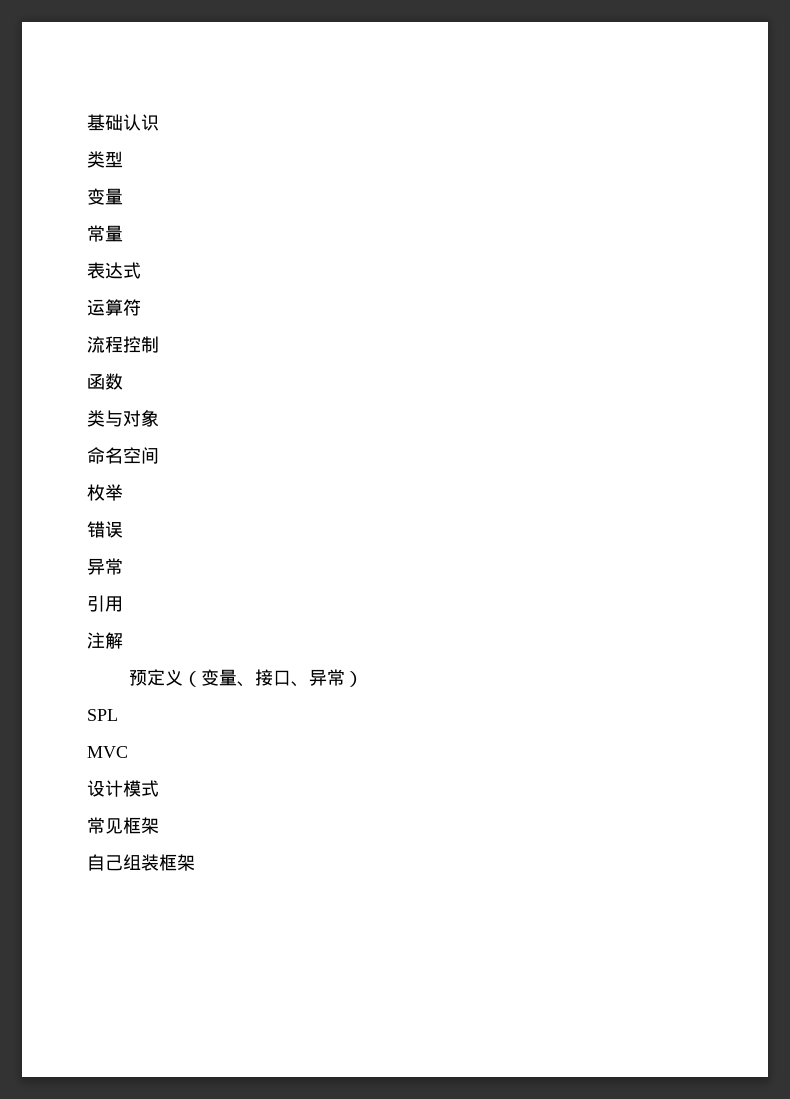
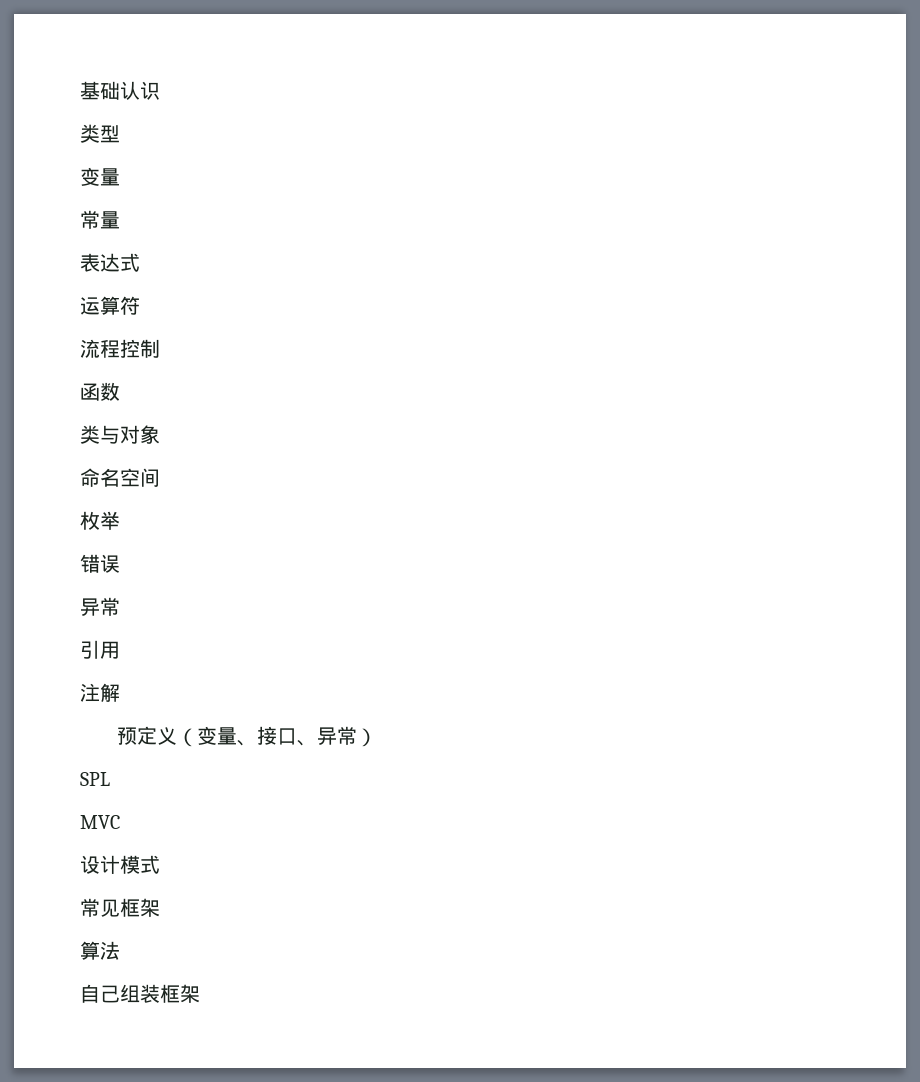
(159, 825) none -> [80,941,120,960] // 算法

